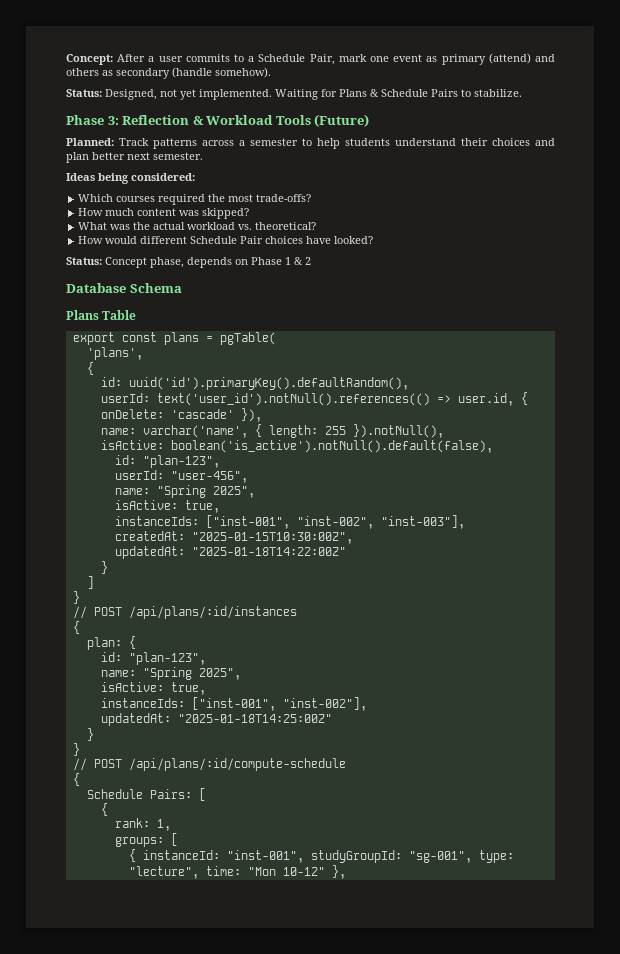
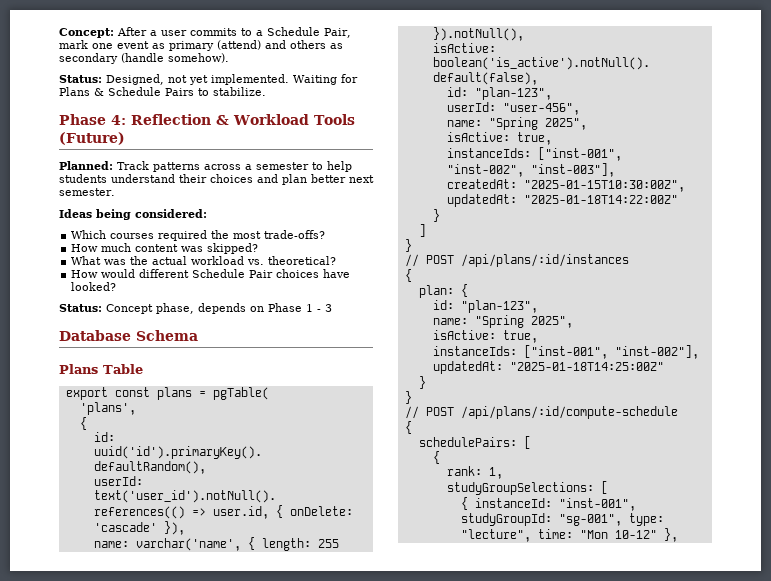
[107,116,119,125] 3: -> [111,115,126,125] 4:
[294,257,311,265] & 2 -> [317,304,332,312] - 3
[86,789,192,799] Schedule Pairs: -> [418,437,517,447] schedulePairs:
[114,837,164,847] groups: -> [446,482,594,495] studyGroupSelections:

